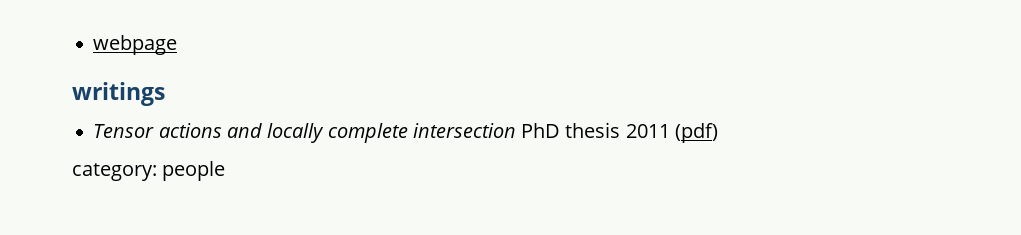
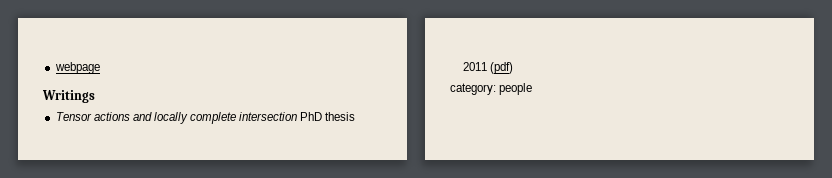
[72,82,165,106] writings -> [42,90,95,103] Writings

